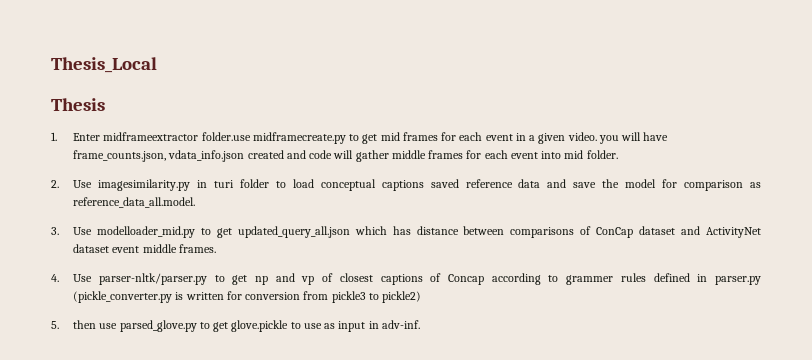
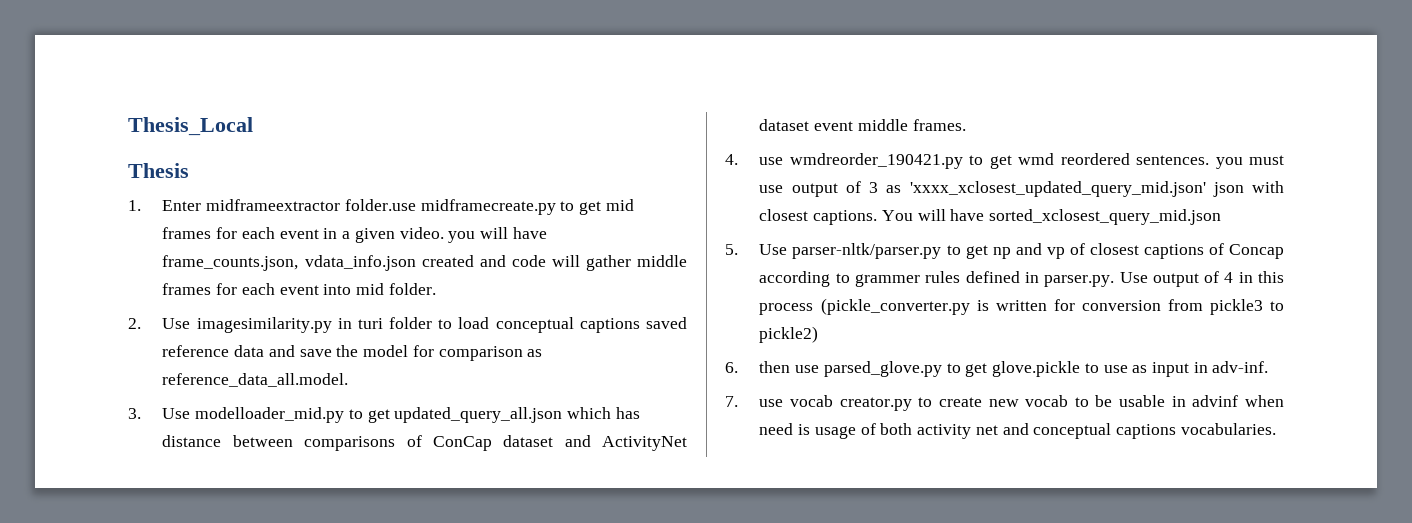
(59, 278) none -> [759,153,1284,169] [759,181,1284,197] [759,209,1222,225] [725,244,738,255] use wmdreorder_190421.py to get wmd reordered sentences. you must use output of 3 as 'xxxx_xclosest_updated_query_mid.json' json with closest captions. You will have sorted_xclosest_query_mid.json // 5.
[714,276,761,285] parser.py -> [1044,271,1284,287] [759,303,814,315] parser.py. Use output of 4 in this process
[51,321,59,329] 5. -> [725,362,738,373] 6.
(420, 324) none -> [725,395,1284,411] [759,423,1276,439] // 7. use vocab creator.py to create new vocab to be usable in advinf when need is usage of both activity net and conceptual captions vocabularies.

